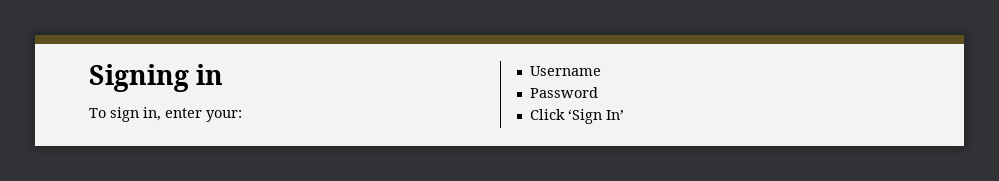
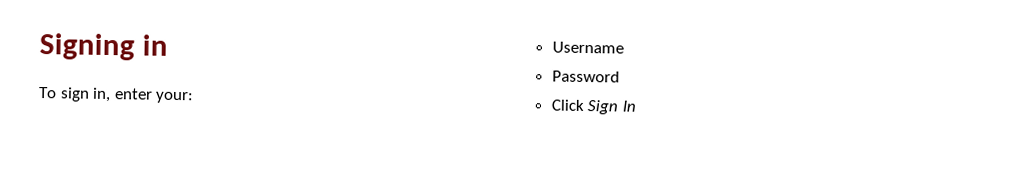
[567,109,624,124] ‘Sign In’ -> [587,100,636,115] Sign In

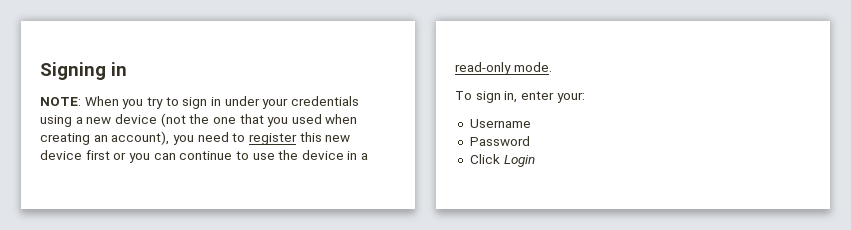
(169, 45) none -> [40,96,359,109] [40,113,358,127] [40,131,351,145] [40,150,369,163] [455,62,552,75] // NOTE: When you try to sign in under your credentials using a new device (not the one that you used when creating an account), you need to register this new device first or you can continue to use the device in a read-only mode.
[587,100,636,115] Sign In -> [503,155,535,167] Login

